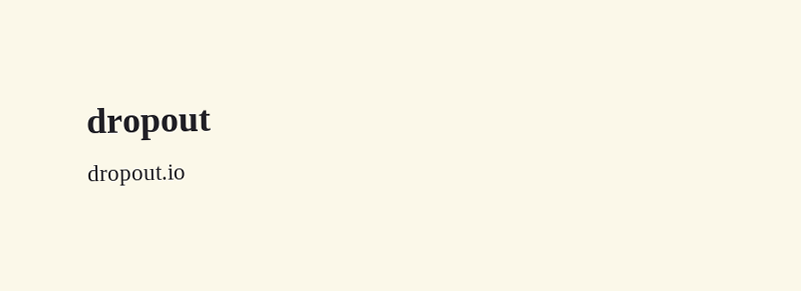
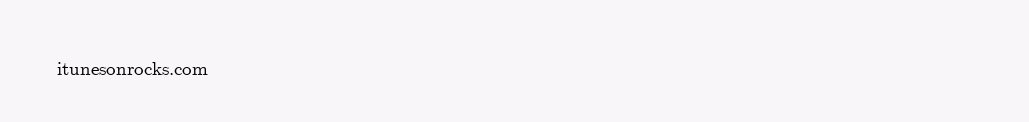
[86,105,211,142] [87,163,186,187] dropout // dropout.io -> [57,62,208,75] itunesonrocks.com

